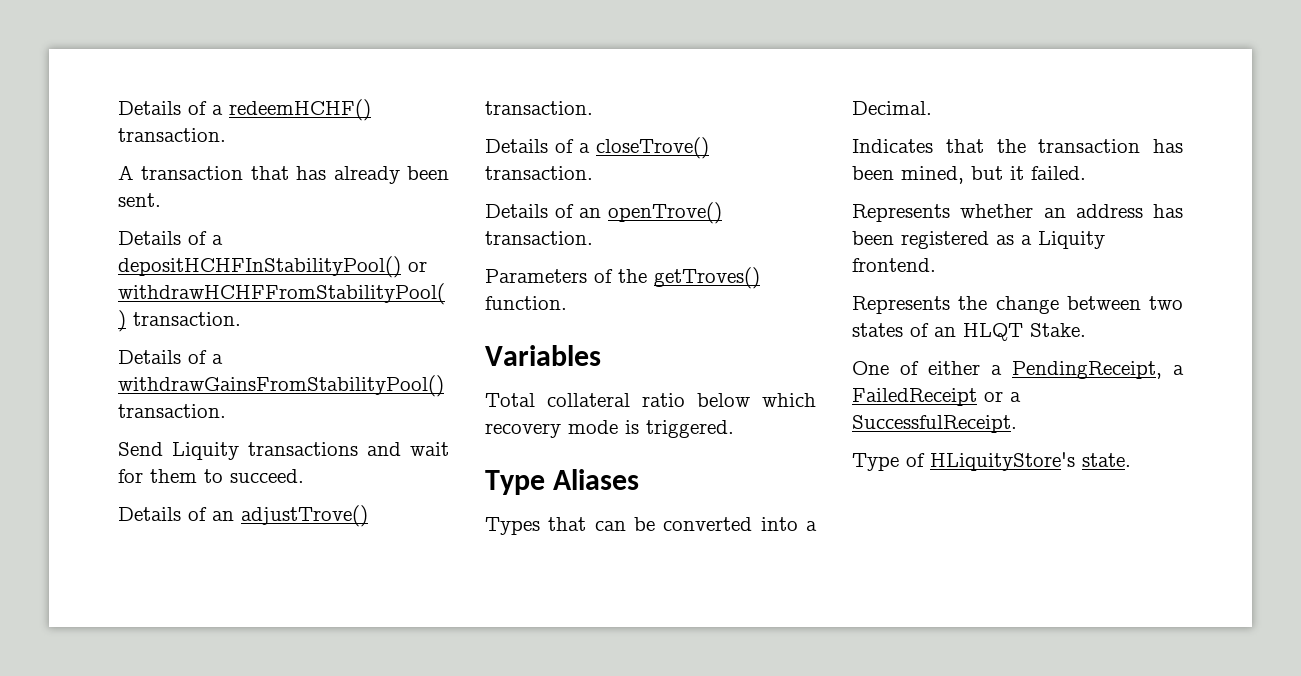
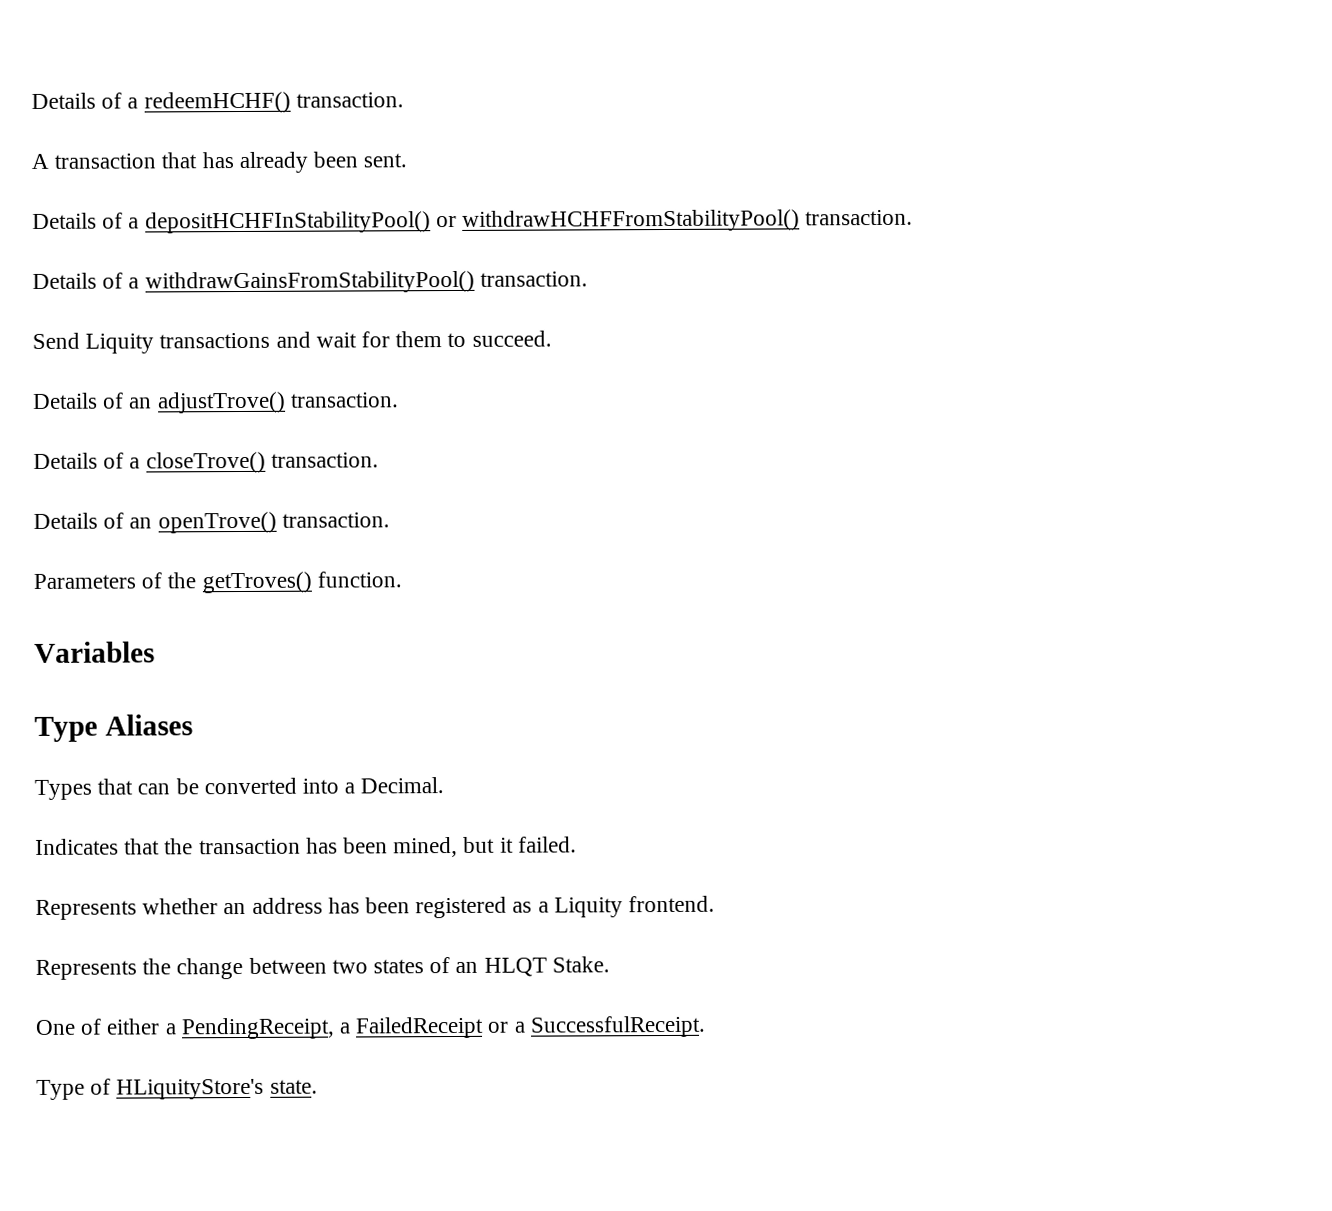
[485,393,816,407] [485,420,734,438] // Total collateral ratio below which recovery mode is triggered. -> (155, 652) none

